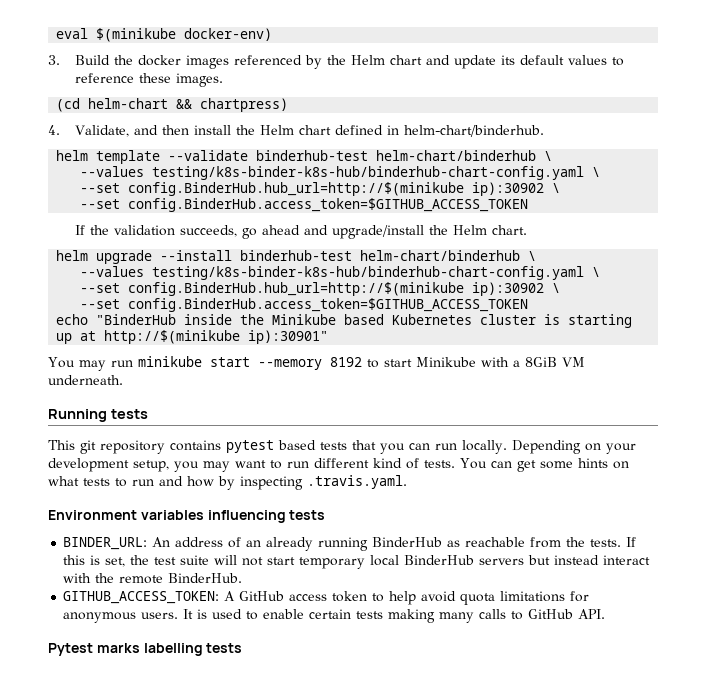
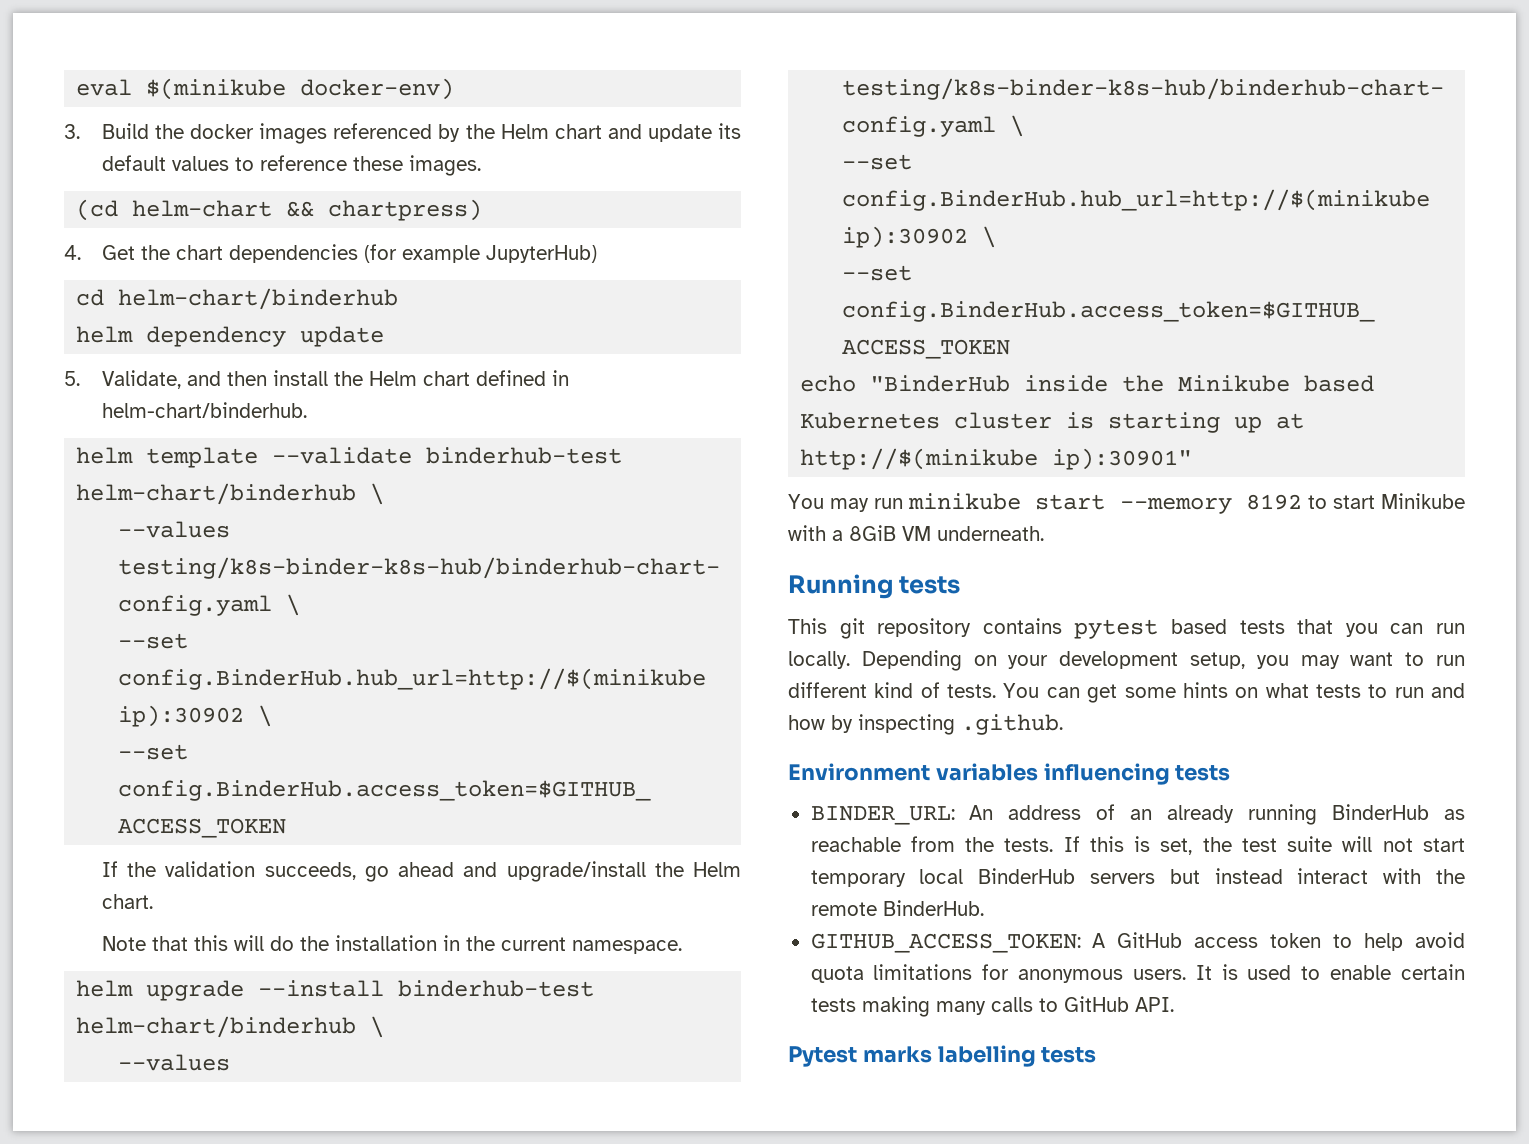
(60, 130) none -> [101,244,597,263] [76,288,399,310] [76,326,385,347] [64,371,80,386] Get the chart dependencies (for example JupyterHub) // cd helm-chart/binderhub // helm dependency update // 5.
(527, 230) none -> [101,935,682,954] // Note that this will do the installation in the current namespace.
[307,475,407,489] .travis.yaml. -> [961,714,1063,735] .github.

